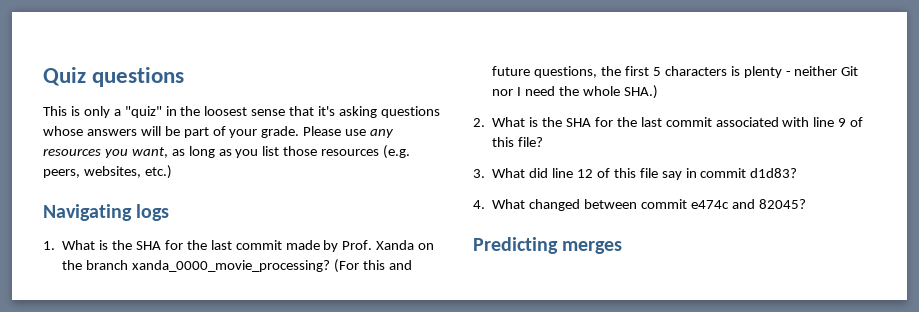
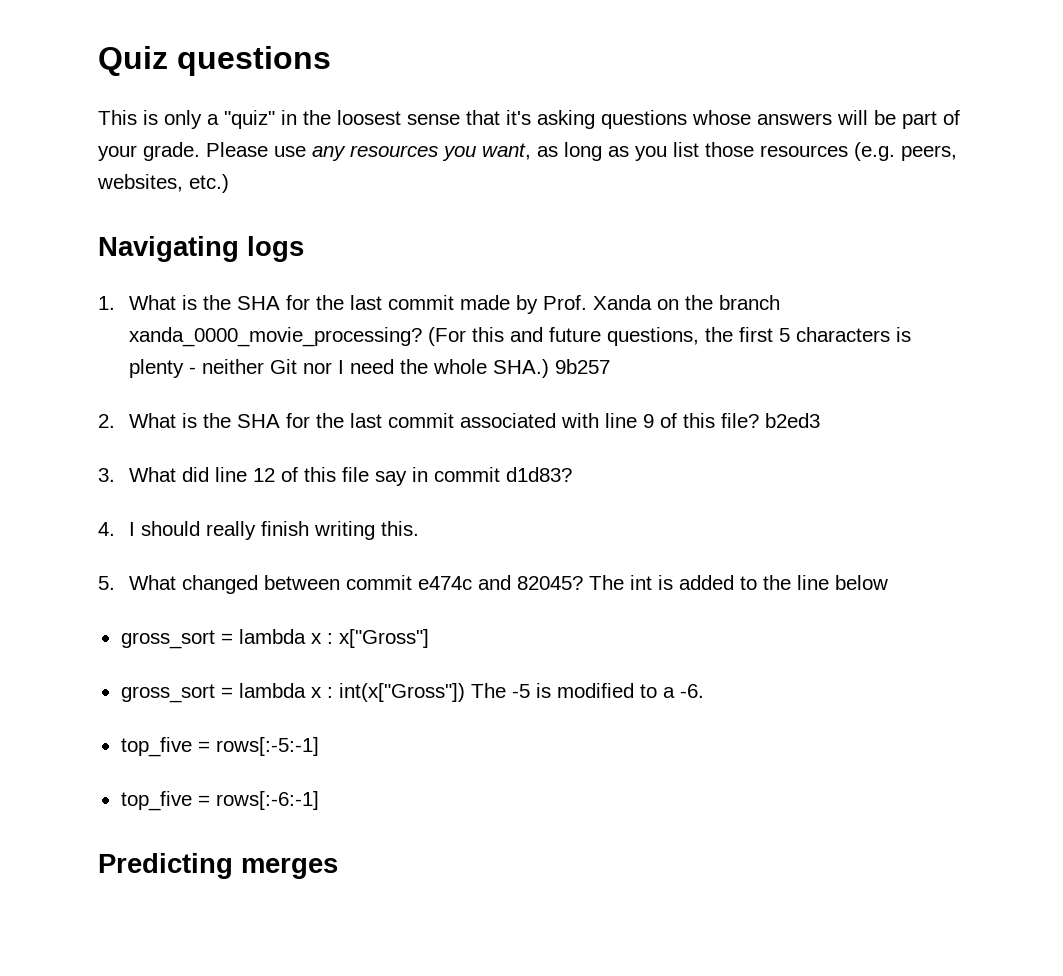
(658, 92) none -> [554,359,610,374] 9b257
(544, 142) none -> [764,413,820,428] b2ed3
(485, 204) none -> [128,521,419,540] [98,576,115,590] I should really finish writing this. // 5.
(806, 204) none -> [588,575,888,590] [120,629,429,649] [120,683,704,703] [120,737,319,757] [120,791,319,811] The int is added to the line below // gross_sort = lambda x : x["Gross"] // gross_sort = lambda x : int(x["Gross"]) The -5 is modified to a -6. // top_five = rows[:-5:-1] // top_five = rows[:-6:-1]

